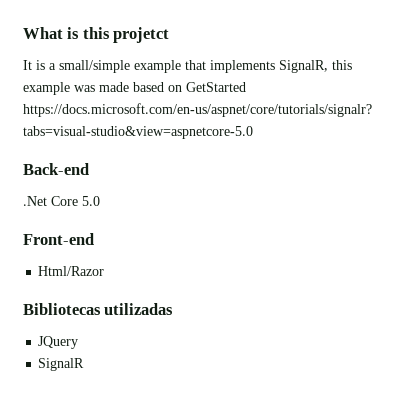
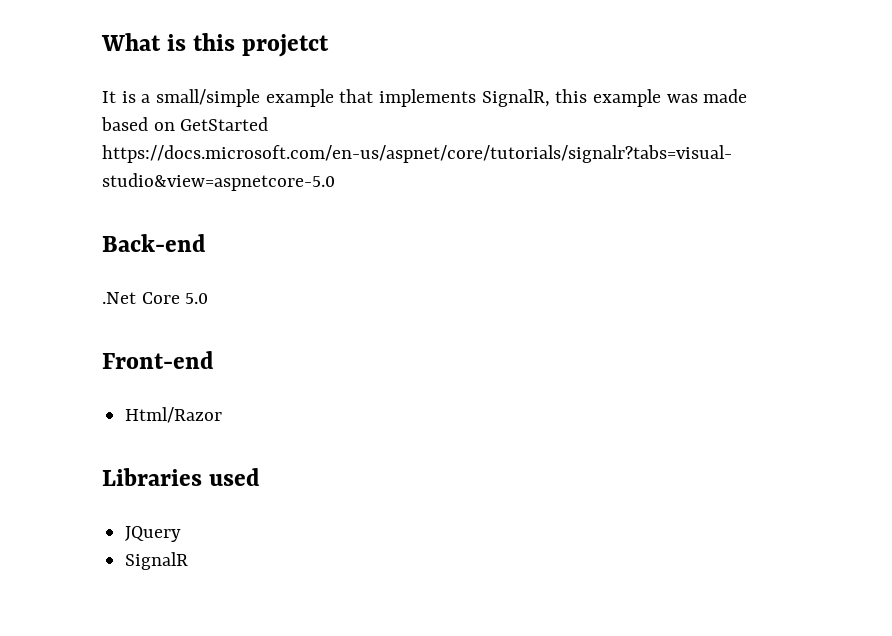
[23,303,174,315] Bibliotecas utilizadas -> [102,468,261,486] Libraries used

